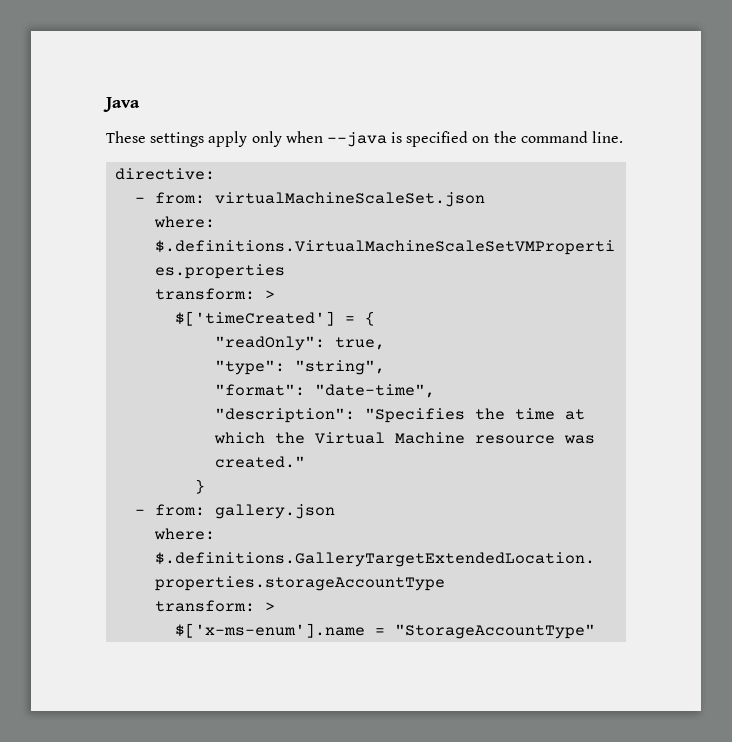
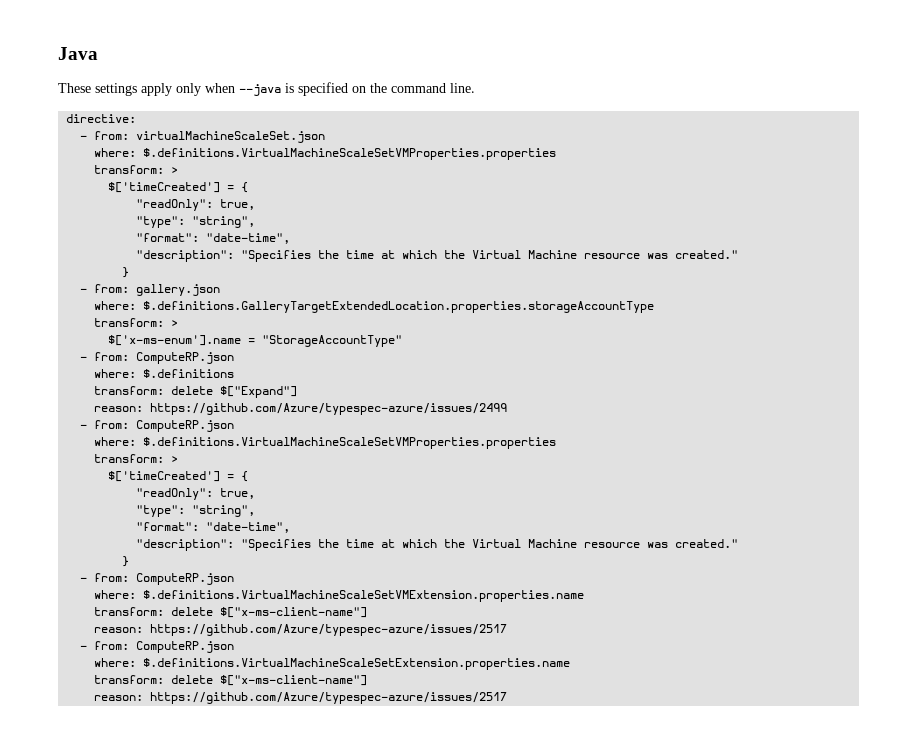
(596, 631) none -> [80,352,235,364] [94,369,235,378] [94,386,298,398] [94,403,508,415] [80,420,235,432] [94,437,557,449] [94,454,179,463] [108,471,249,482] [136,488,256,500] [136,505,256,517] [136,522,291,533] [136,539,739,551] [122,556,130,567] [80,573,235,585] [94,590,585,602] [94,607,368,618] [94,624,508,636] [80,641,235,653] [94,658,571,670] [94,675,368,686] [94,692,508,704] // - from: ComputeRP.json // where: $.definitions // transform: delete $["Expand"] // reason: https://github.com/Azure/typespec-azure/issues/2499 // - from: ComputeRP.json // where: $.definitions.VirtualMachineScaleSetVMProperties.properties // transform: > // $['timeCreated'] = { // "readOnly": true, // "type": "string", // "format": "date-time", // "description": "Specifies the time at which the Virtual Machine resource was created." // } // - from: ComputeRP.json // where: $.definitions.VirtualMachineScaleSetVMExtension.properties.name // transform: delete $["x-ms-client-name"] // reason: https://github.com/Azure/typespec-azure/issues/2517 // - from: ComputeRP.json // where: $.definitions.VirtualMachineScaleSetExtension.properties.name // transform: delete $["x-ms-client-name"] // reason: https://github.com/Azure/typespec-azure/issues/2517

